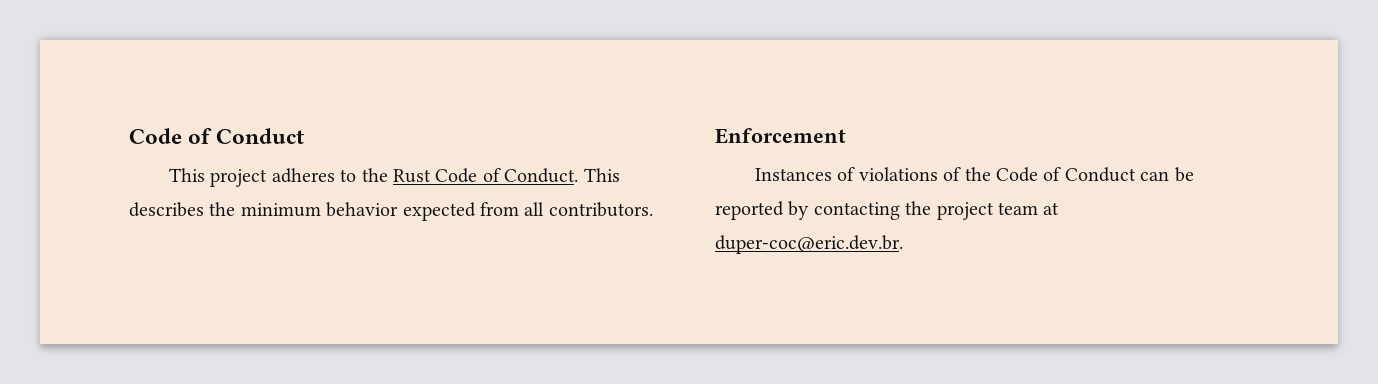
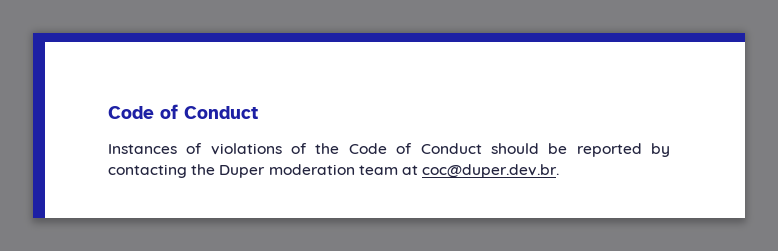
[129,128,305,144] [168,168,620,187] [129,202,653,221] [715,128,846,144] Code of Conduct // This project adheres to the Rust Code of Conduct. This describes the minimum behavior expected from all contributors. // Enforcement -> [108,104,258,119] Code of Conduct
[1140,171,1170,181] can -> [490,143,539,154] should
[936,202,994,220] project -> [219,164,355,178] Duper moderation
[715,235,903,254] duper-coc@eric.dev.br. -> [422,164,560,178] coc@duper.dev.br.

